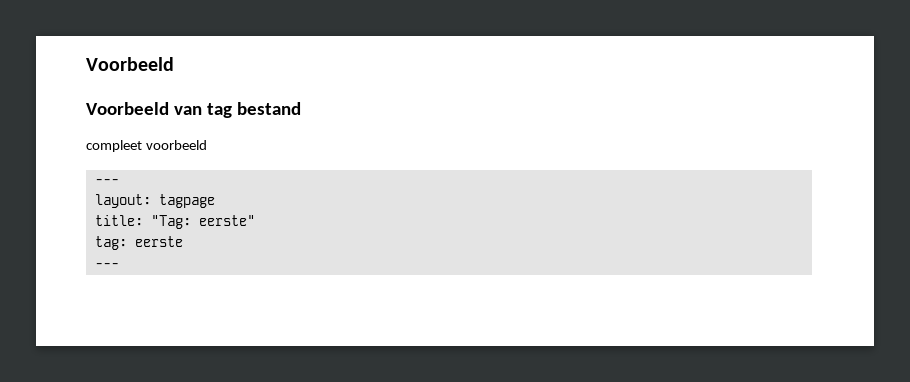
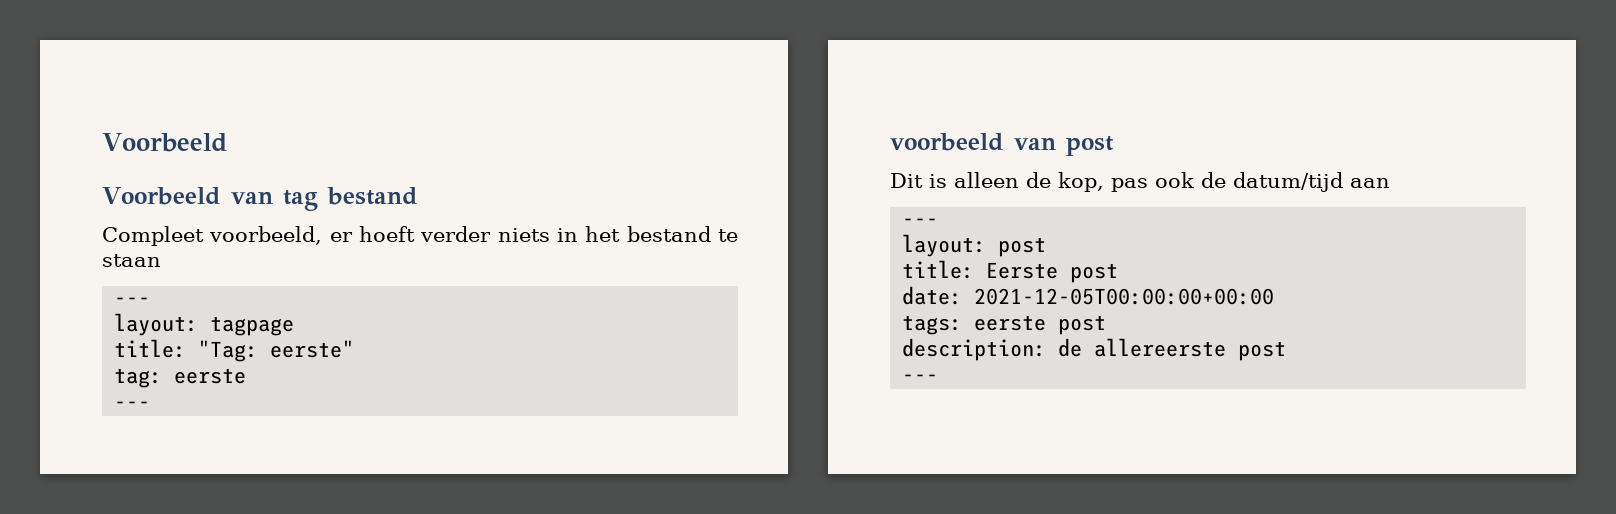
[86,140,207,152] compleet voorbeeld -> [102,226,738,246] [102,254,161,267] Compleet voorbeeld, er hoeft verder niets in het bestand te staan
(119, 265) none -> [890,133,1114,156] [890,172,1390,192] [902,218,939,226] [902,234,1047,257] [902,260,1119,283] [902,286,1275,305] [902,315,1107,335] [902,338,1287,361] [902,374,939,382] // voorbeeld van post // Dit is alleen de kop, pas ook de datum/tijd aan // --- // layout: post // title: Eerste post // date: 2021-12-05T00:00:00+00:00 // tags: eerste post // description: de allereerste post // ---

